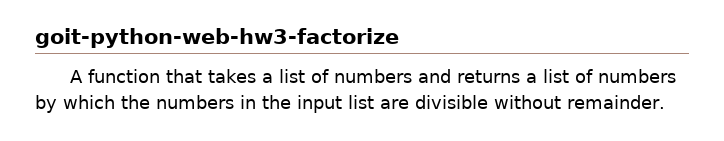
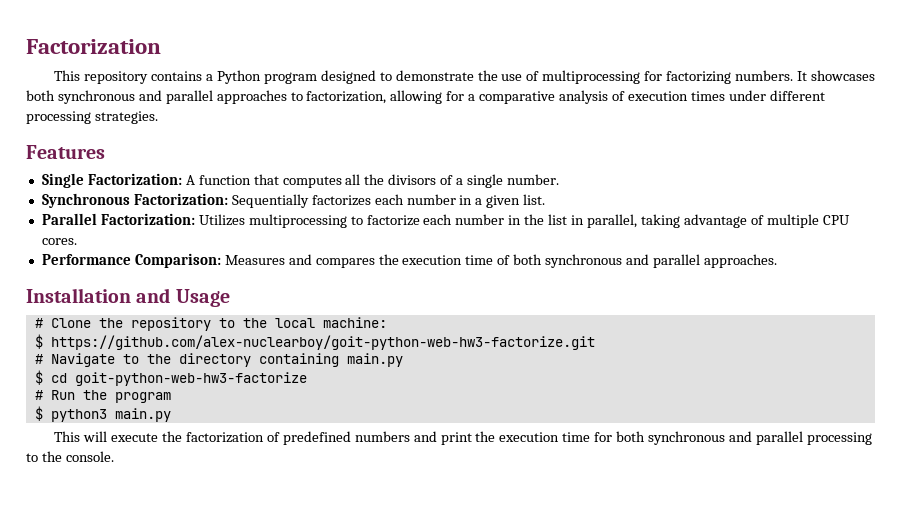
[35,28,399,48] [70,69,677,83] [35,95,665,113] goit-python-web-hw3-factorize // A function that takes a list of numbers and returns a list of numbers by which the numbers in the input list are divisible without remainder. -> [26,39,161,54] [54,70,875,84] [26,90,825,104] [26,111,158,124] [26,145,105,159] [41,173,559,188] [41,193,546,208] [41,213,850,228] [41,238,77,245] [41,253,777,268] [26,288,230,307] [34,317,387,331] [34,334,595,350] [34,353,403,367] [34,370,307,386] [34,390,171,403] [34,406,171,422] [54,431,872,445] [26,451,114,462] Factorization // This repository contains a Python program designed to demonstrate the use of multiprocessing for factorizing numbers. It showcases both synchronous and parallel approaches to factorization, allowing for a comparative analysis of execution times under different processing strategies. // Features // Single Factorization: A function that computes all the divisors of a single number. // Synchronous Factorization: Sequentially factorizes each number in a given list. // Parallel Factorization: Utilizes multiprocessing to factorize each number in the list in parallel, taking advantage of multiple CPU cores. // Performance Comparison: Measures and compares the execution time of both synchronous and parallel approaches. // Installation and Usage // # Clone the repository to the local machine: // $ https://github.com/alex-nuclearboy/goit-python-web-hw3-factorize.git // # Navigate to the directory containing main.py // $ cd goit-python-web-hw3-factorize // # Run the program // $ python3 main.py // This will execute the factorization of predefined numbers and print the execution time for both synchronous and parallel processing to the console.

